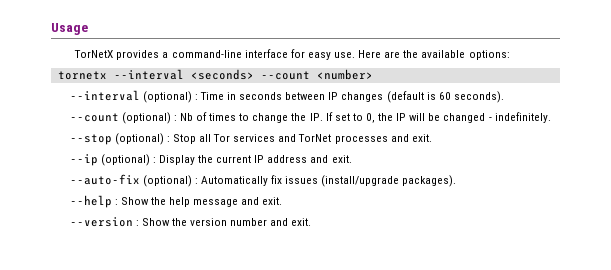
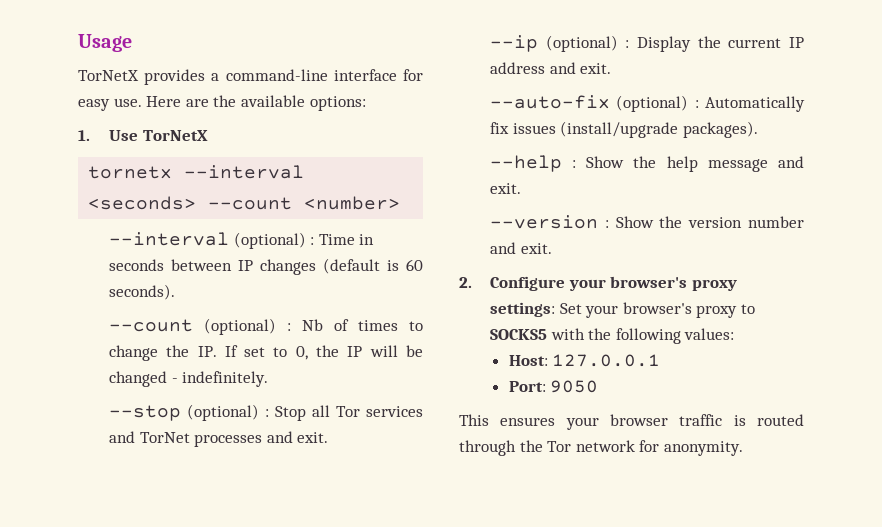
(510, 55) none -> [78,130,208,141] // 1. Use TorNetX
(312, 222) none -> [459,276,737,291] [489,302,755,318] [489,328,735,344] [508,354,661,367] [508,380,599,393] [459,414,804,430] [459,440,743,456] // 2. Configure your browser's proxy settings: Set your browser's proxy to SOCKS5 with the following values: // Host: 127.0.0.1 // Port: 9050 // This ensures your browser traffic is routed through the Tor network for anonymity.

